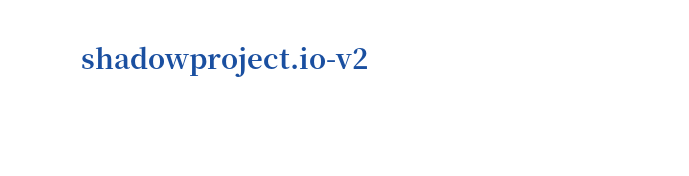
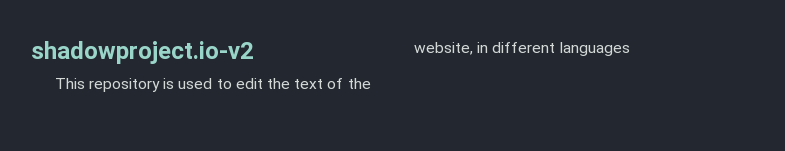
(368, 61) none -> [54,78,371,92] [414,42,630,56] // This repository is used to edit the text of the website, in different languages

